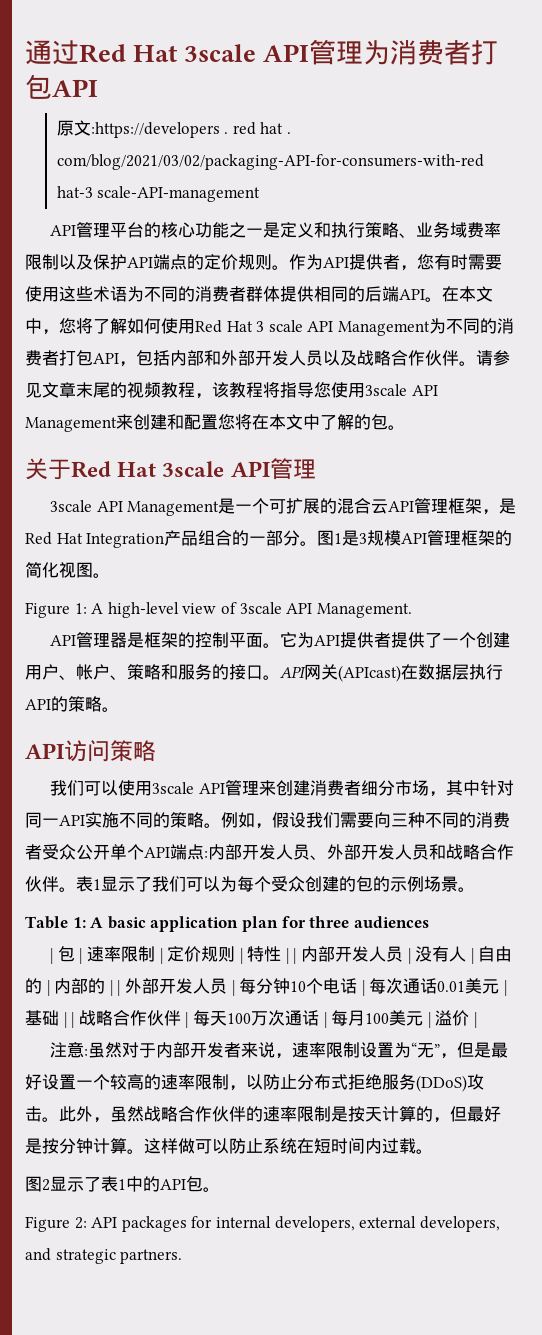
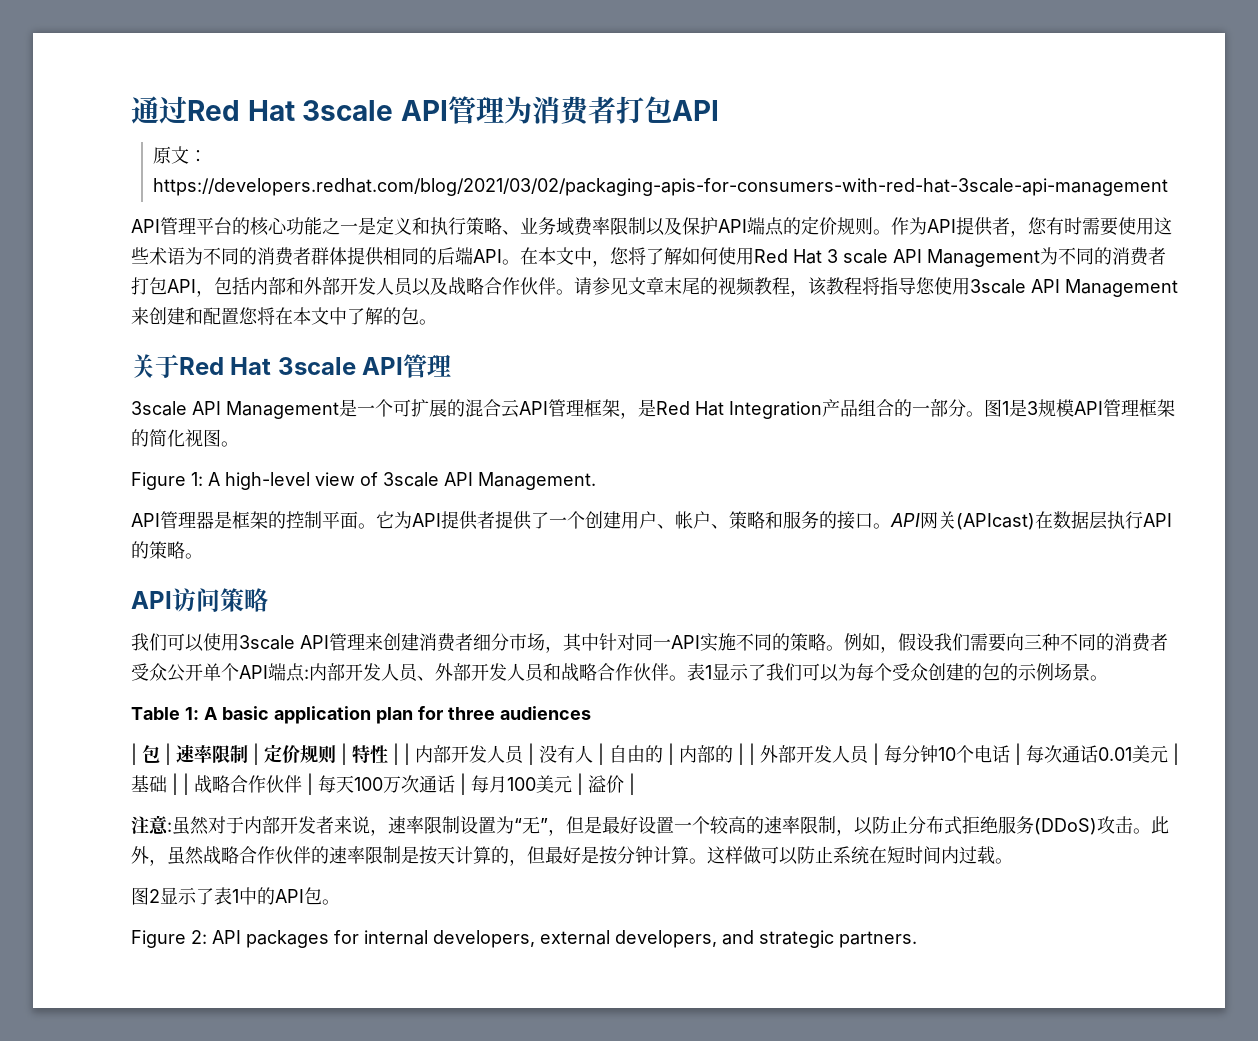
[90,122,291,138] [56,154,484,170] [56,186,261,202] :https://developers . red hat . com/blog/2021/03/02/packaging-API-for-consumers-with-red hat-3 scale-API-management -> [189,150,208,162] [153,178,1169,196] ：https://developers.redhat.com/blog/2021/03/02/packaging-apis-for-consumers-with-red-hat-3scale-api-management

